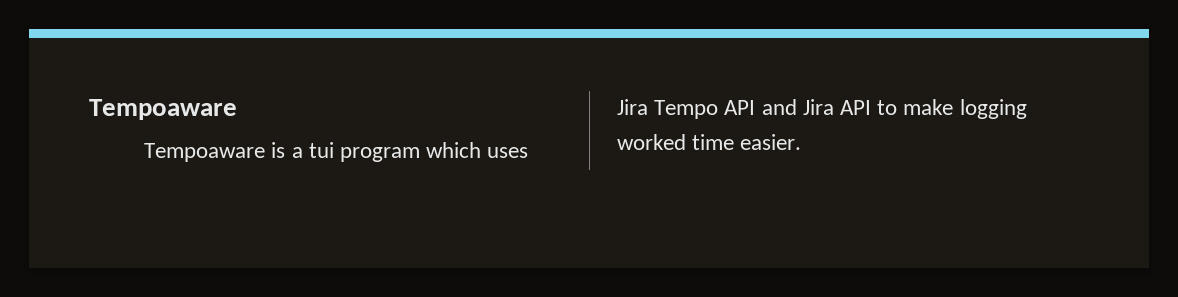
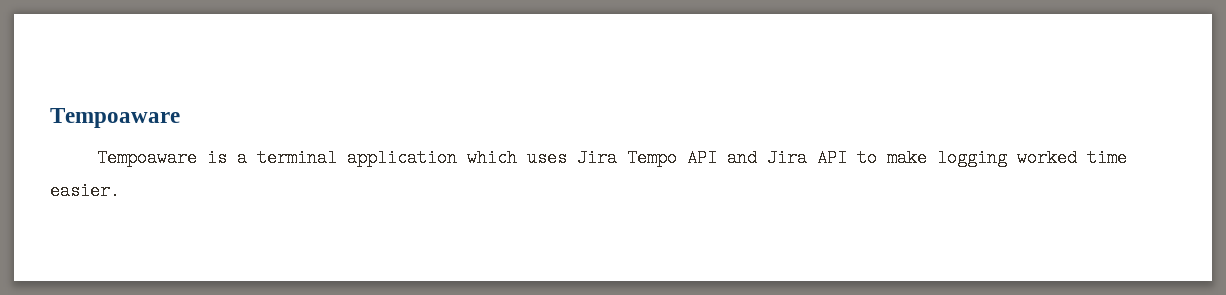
[308,142,420,162] tui program -> [256,149,457,167] terminal application

